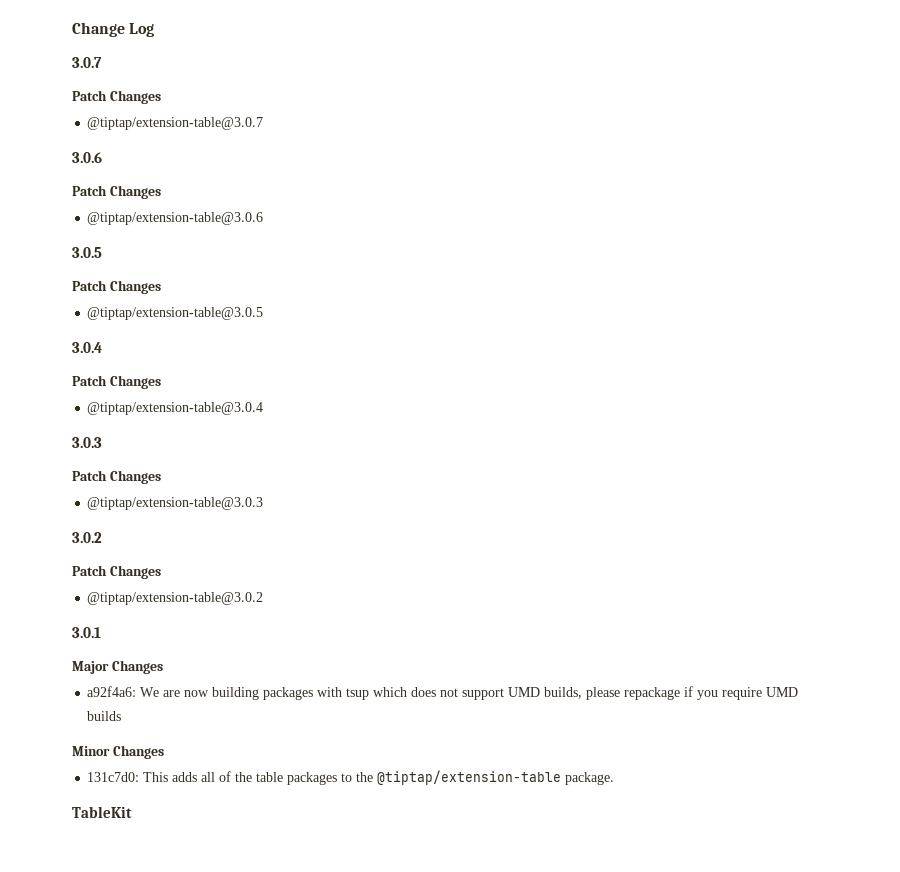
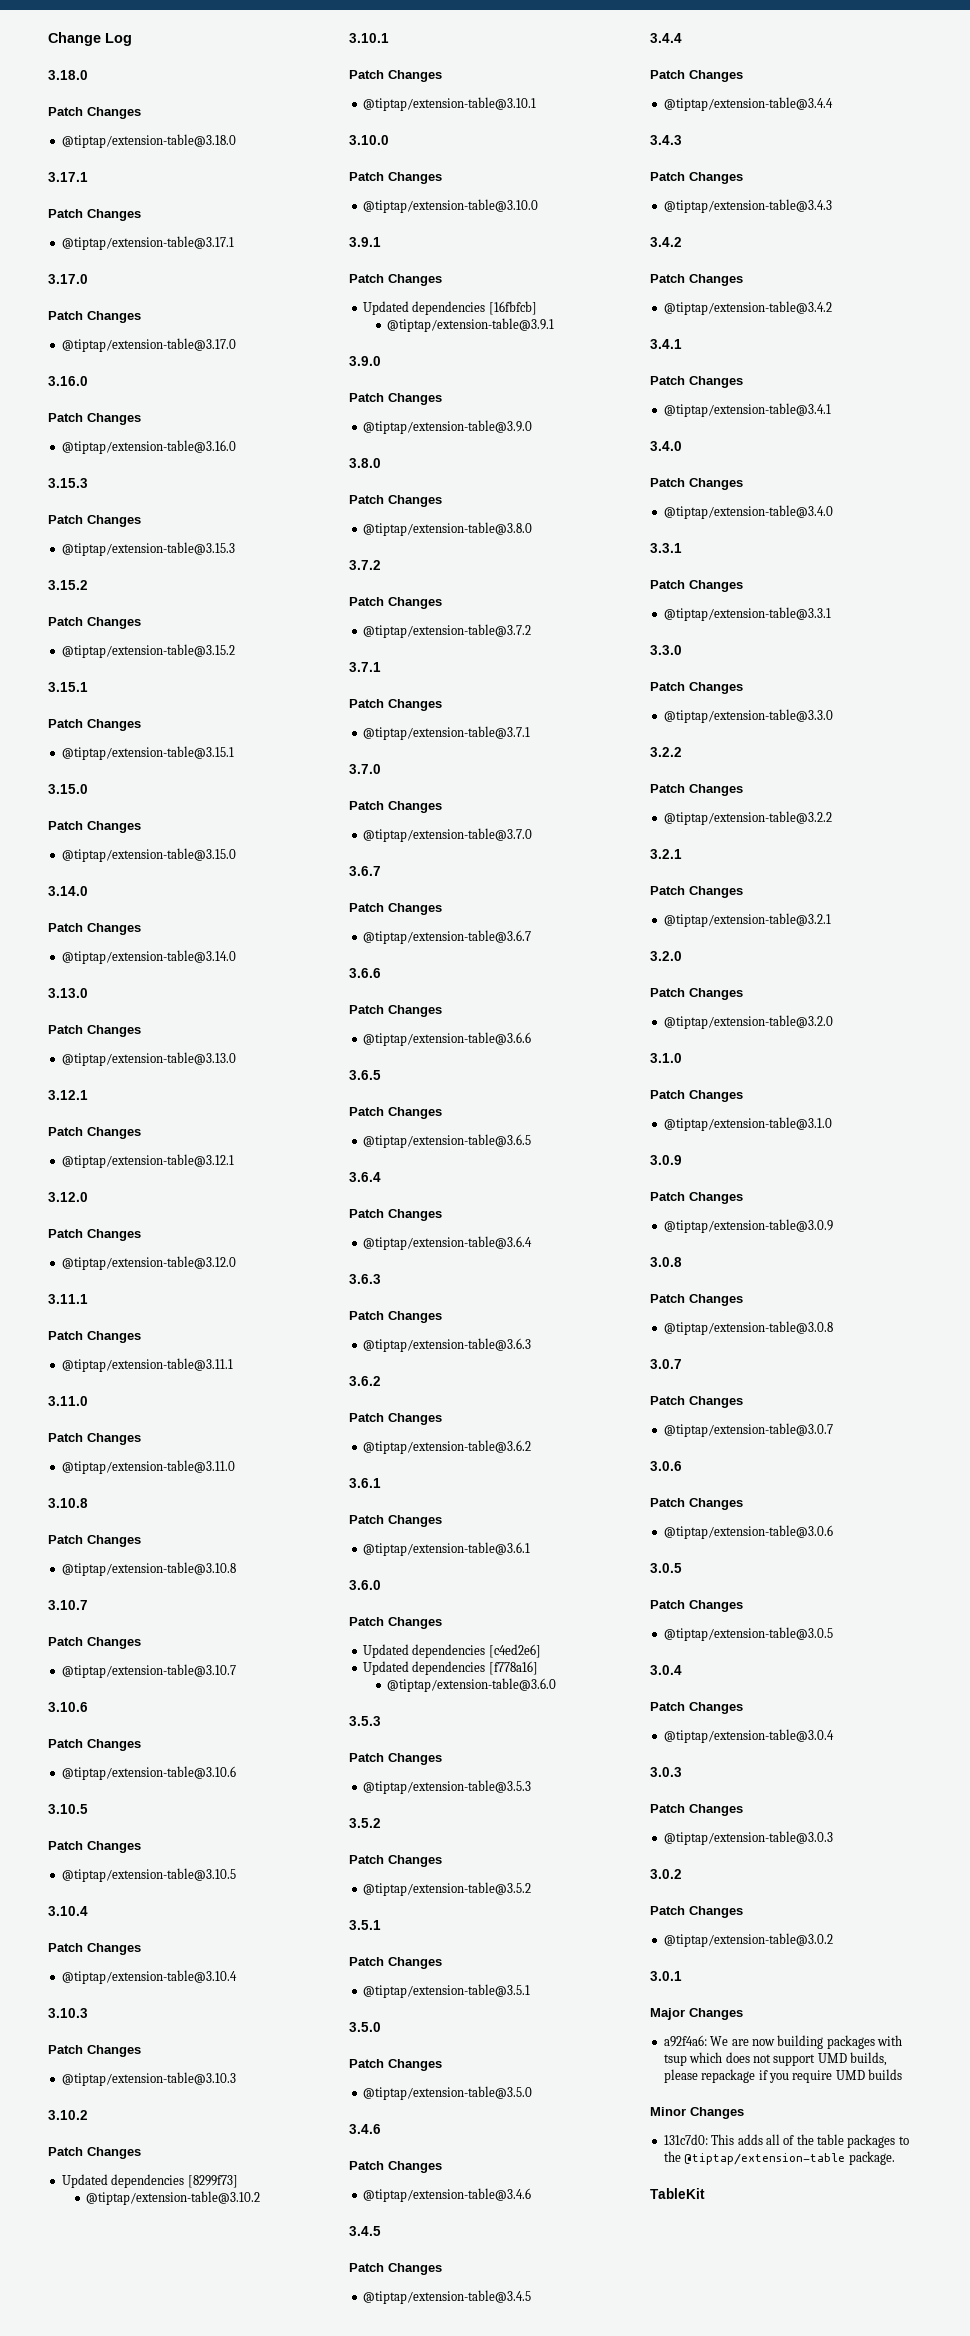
(155, 30) none -> [48,70,88,80] [48,107,141,119] [61,134,236,148] [48,172,88,182] [48,209,141,221] [61,236,234,250] [48,274,88,284] [48,311,141,323] [61,338,236,352] [48,376,88,386] [48,413,141,425] [61,440,236,454] [48,478,88,488] [48,515,141,527] [61,542,235,556] [48,580,88,590] [48,617,141,629] [61,644,235,658] [48,682,88,692] [48,719,141,731] [61,746,234,760] [48,784,88,794] [48,821,141,833] [61,848,236,862] [48,886,88,896] [48,923,141,935] [61,950,236,964] [48,988,88,998] [48,1025,141,1037] [61,1052,236,1066] [48,1090,88,1100] [48,1127,141,1139] [61,1154,234,1168] [48,1192,88,1202] [48,1229,141,1241] [61,1256,236,1270] [48,1294,88,1304] [48,1331,141,1343] [61,1358,233,1372] [48,1396,88,1406] [48,1433,141,1445] [61,1460,235,1474] [48,1498,88,1508] [48,1535,141,1547] [61,1562,236,1576] [48,1600,88,1610] [48,1637,141,1649] [61,1664,236,1678] [48,1702,88,1712] [48,1739,141,1751] [61,1766,236,1780] [48,1804,88,1814] [48,1841,141,1853] [61,1868,236,1882] [48,1906,88,1916] [48,1943,141,1955] [61,1970,237,1984] [48,2008,88,2018] [48,2045,141,2057] [61,2072,236,2086] [48,2110,88,2120] [48,2147,141,2159] [61,2174,238,2188] [85,2191,260,2205] [349,33,389,43] [349,70,442,82] [362,97,536,111] [349,135,389,145] [349,172,442,184] [362,199,538,213] [349,237,381,247] [349,274,442,286] [362,301,537,315] [386,318,554,332] [349,356,381,366] [349,393,442,405] [362,420,532,434] [349,458,381,468] [349,495,442,507] [362,522,532,536] [349,560,381,570] [349,597,442,609] [362,624,531,638] [349,662,381,672] [349,699,442,711] [362,726,530,740] [349,764,381,774] [349,801,442,813] [362,828,532,842] [349,866,381,876] [349,903,442,915] [362,930,531,944] [349,968,381,978] [349,1005,442,1017] [362,1032,531,1046] [349,1070,381,1080] [349,1107,442,1119] [362,1134,531,1148] [349,1172,381,1182] [349,1209,442,1221] [362,1236,532,1250] [349,1274,381,1284] [349,1311,442,1323] [362,1338,531,1352] [349,1376,381,1386] [349,1413,442,1425] [362,1440,531,1454] [349,1478,381,1488] [349,1515,442,1527] [362,1542,530,1556] [349,1580,381,1590] [349,1617,442,1629] [362,1644,541,1658] [362,1661,538,1675] [386,1678,556,1692] [349,1716,381,1726] [349,1753,442,1765] [362,1780,531,1794] [349,1818,381,1828] [349,1855,442,1867] [362,1882,531,1896] [349,1920,381,1930] [349,1957,442,1969] [362,1984,530,1998] [349,2022,381,2032] [349,2059,442,2071] [362,2086,532,2100] [349,2124,381,2134] [349,2161,442,2173] [362,2188,531,2202] [349,2226,381,2236] [349,2263,442,2275] [362,2290,531,2304] [650,33,682,43] [650,70,743,82] [663,97,833,111] [650,135,682,145] [650,172,743,184] [663,199,832,213] [650,237,682,247] [650,274,743,286] [663,301,832,315] [650,339,682,349] [650,376,743,388] [663,403,831,417] [650,441,682,451] [650,478,743,490] [663,505,833,519] [650,543,682,553] [650,580,743,592] [663,607,831,621] [650,645,682,655] [650,682,743,694] [663,709,833,723] [650,747,682,757] [650,784,743,796] [663,811,832,825] [650,849,682,859] [650,886,743,898] [663,913,831,927] [650,951,682,961] [650,988,743,1000] [663,1015,833,1029] [650,1053,682,1063] [650,1090,743,1102] [663,1117,832,1131] [650,1155,682,1165] [650,1192,743,1204] [663,1219,833,1233] [650,1257,682,1267] [650,1294,743,1306] [663,1321,833,1335] // 3.18.0 // Patch Changes // @tiptap/extension-table@3.18.0 // 3.17.1 // Patch Changes // @tiptap/extension-table@3.17.1 // 3.17.0 // Patch Changes // @tiptap/extension-table@3.17.0 // 3.16.0 // Patch Changes // @tiptap/extension-table@3.16.0 // 3.15.3 // Patch Changes // @tiptap/extension-table@3.15.3 // 3.15.2 // Patch Changes // @tiptap/extension-table@3.15.2 // 3.15.1 // Patch Changes // @tiptap/extension-table@3.15.1 // 3.15.0 // Patch Changes // @tiptap/extension-table@3.15.0 // 3.14.0 // Patch Changes // @tiptap/extension-table@3.14.0 // 3.13.0 // Patch Changes // @tiptap/extension-table@3.13.0 // 3.12.1 // Patch Changes // @tiptap/extension-table@3.12.1 // 3.12.0 // Patch Changes // @tiptap/extension-table@3.12.0 // 3.11.1 // Patch Changes // @tiptap/extension-table@3.11.1 // 3.11.0 // Patch Changes // @tiptap/extension-table@3.11.0 // 3.10.8 // Patch Changes // @tiptap/extension-table@3.10.8 // 3.10.7 // Patch Changes // @tiptap/extension-table@3.10.7 // 3.10.6 // Patch Changes // @tiptap/extension-table@3.10.6 // 3.10.5 // Patch Changes // @tiptap/extension-table@3.10.5 // 3.10.4 // Patch Changes // @tiptap/extension-table@3.10.4 // 3.10.3 // Patch Changes // @tiptap/extension-table@3.10.3 // 3.10.2 // Patch Changes // Updated dependencies [8299f73] // @tiptap/extension-table@3.10.2 // 3.10.1 // Patch Changes // @tiptap/extension-table@3.10.1 // 3.10.0 // Patch Changes // @tiptap/extension-table@3.10.0 // 3.9.1 // Patch Changes // Updated dependencies [16fbfcb] // @tiptap/extension-table@3.9.1 // 3.9.0 // Patch Changes // @tiptap/extension-table@3.9.0 // 3.8.0 // Patch Changes // @tiptap/extension-table@3.8.0 // 3.7.2 // Patch Changes // @tiptap/extension-table@3.7.2 // 3.7.1 // Patch Changes // @tiptap/extension-table@3.7.1 // 3.7.0 // Patch Changes // @tiptap/extension-table@3.7.0 // 3.6.7 // Patch Changes // @tiptap/extension-table@3.6.7 // 3.6.6 // Patch Changes // @tiptap/extension-table@3.6.6 // 3.6.5 // Patch Changes // @tiptap/extension-table@3.6.5 // 3.6.4 // Patch Changes // @tiptap/extension-table@3.6.4 // 3.6.3 // Patch Changes // @tiptap/extension-table@3.6.3 // 3.6.2 // Patch Changes // @tiptap/extension-table@3.6.2 // 3.6.1 // Patch Changes // @tiptap/extension-table@3.6.1 // 3.6.0 // Patch Changes // Updated dependencies [c4ed2e6] // Updated dependencies [f778a16] // @tiptap/extension-table@3.6.0 // 3.5.3 // Patch Changes // @tiptap/extension-table@3.5.3 // 3.5.2 // Patch Changes // @tiptap/extension-table@3.5.2 // 3.5.1 // Patch Changes // @tiptap/extension-table@3.5.1 // 3.5.0 // Patch Changes // @tiptap/extension-table@3.5.0 // 3.4.6 // Patch Changes // @tiptap/extension-table@3.4.6 // 3.4.5 // Patch Changes // @tiptap/extension-table@3.4.5 // 3.4.4 // Patch Changes // @tiptap/extension-table@3.4.4 // 3.4.3 // Patch Changes // @tiptap/extension-table@3.4.3 // 3.4.2 // Patch Changes // @tiptap/extension-table@3.4.2 // 3.4.1 // Patch Changes // @tiptap/extension-table@3.4.1 // 3.4.0 // Patch Changes // @tiptap/extension-table@3.4.0 // 3.3.1 // Patch Changes // @tiptap/extension-table@3.3.1 // 3.3.0 // Patch Changes // @tiptap/extension-table@3.3.0 // 3.2.2 // Patch Changes // @tiptap/extension-table@3.2.2 // 3.2.1 // Patch Changes // @tiptap/extension-table@3.2.1 // 3.2.0 // Patch Changes // @tiptap/extension-table@3.2.0 // 3.1.0 // Patch Changes // @tiptap/extension-table@3.1.0 // 3.0.9 // Patch Changes // @tiptap/extension-table@3.0.9 // 3.0.8 // Patch Changes // @tiptap/extension-table@3.0.8

